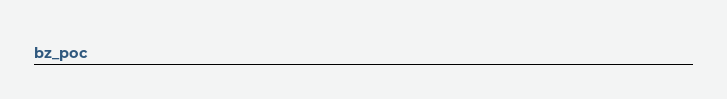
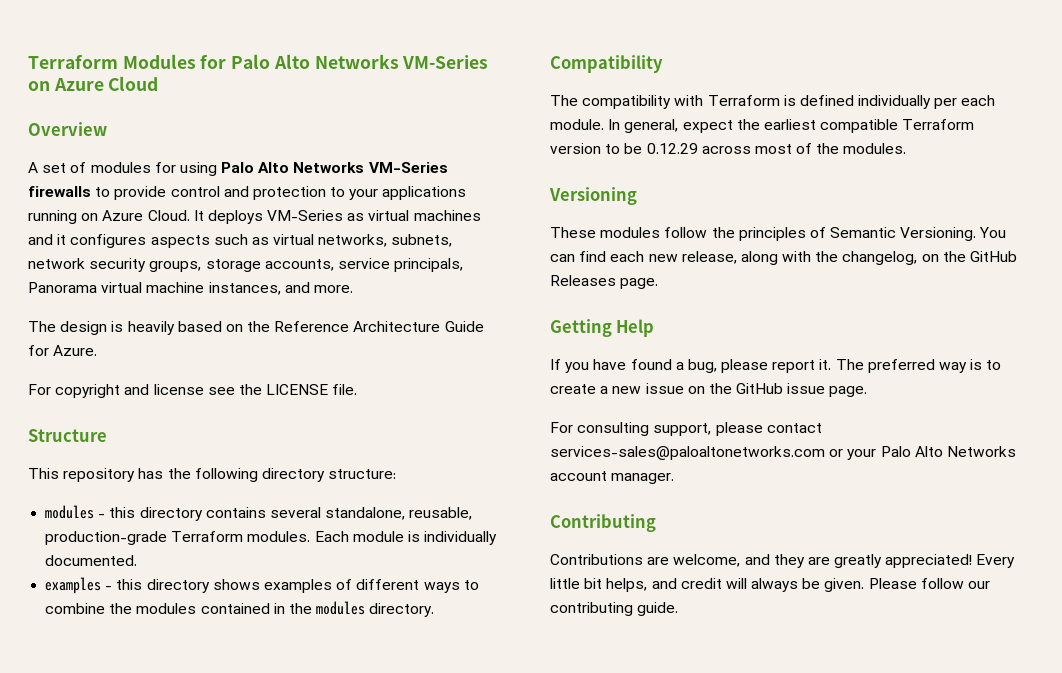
[34,47,88,61] bz_poc -> [28,54,489,69] [28,76,159,91] [28,122,107,136] [28,162,448,176] [28,186,467,200] [28,210,481,224] [28,234,453,248] [28,258,464,272] [28,282,353,295] [28,321,484,335] [28,345,98,356] [28,384,358,398] [28,429,107,442] [28,468,397,482] [45,505,473,521] [45,531,498,545] [45,555,138,566] [45,577,479,594] [45,601,435,617] [550,55,663,73] [550,95,996,109] [550,119,975,133] [550,143,907,154] [549,187,637,205] [550,227,1007,241] [550,251,1018,265] [550,275,659,289] [550,319,655,337] [550,359,1002,373] [550,383,868,397] [550,422,822,436] [550,446,1016,460] [550,471,675,484] [550,514,656,532] [550,554,1016,568] [550,578,991,592] [550,602,679,616] Terraform Modules for Palo Alto Networks VM-Series on Azure Cloud // Overview // A set of modules for using Palo Alto Networks VM-Series firewalls to provide control and protection to your applications running on Azure Cloud. It deploys VM-Series as virtual machines and it configures aspects such as virtual networks, subnets, network security groups, storage accounts, service principals, Panorama virtual machine instances, and more. // The design is heavily based on the Reference Architecture Guide for Azure. // For copyright and license see the LICENSE file. // Structure // This repository has the following directory structure: // modules - this directory contains several standalone, reusable, production-grade Terraform modules. Each module is individually documented. // examples - this directory shows examples of different ways to combine the modules contained in the modules directory. // Compatibility // The compatibility with Terraform is defined individually per each module. In general, expect the earliest compatible Terraform version to be 0.12.29 across most of the modules. // Versioning // These modules follow the principles of Semantic Versioning. You can find each new release, along with the changelog, on the GitHub Releases page. // Getting Help // If you have found a bug, please report it. The preferred way is to create a new issue on the GitHub issue page. // For consulting support, please contact services-sales@paloaltonetworks.com or your Palo Alto Networks account manager. // Contributing // Contributions are welcome, and they are greatly appreciated! Every little bit helps, and credit will always be given. Please follow our contributing guide.

